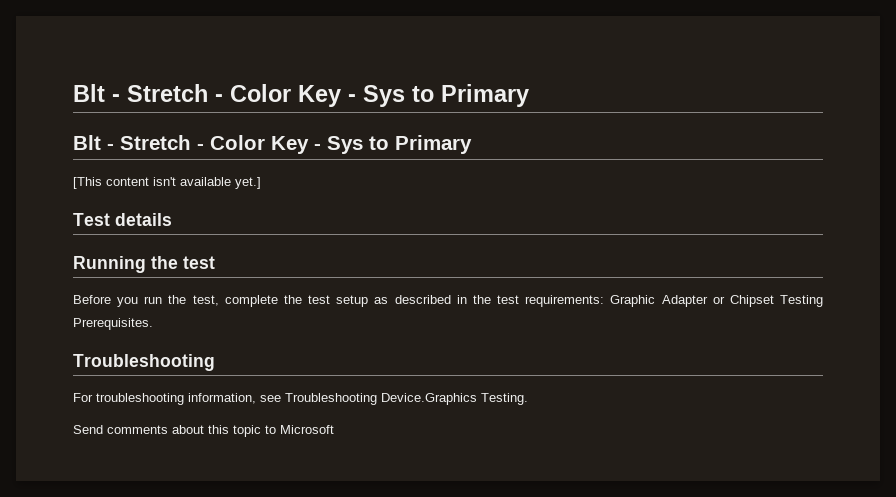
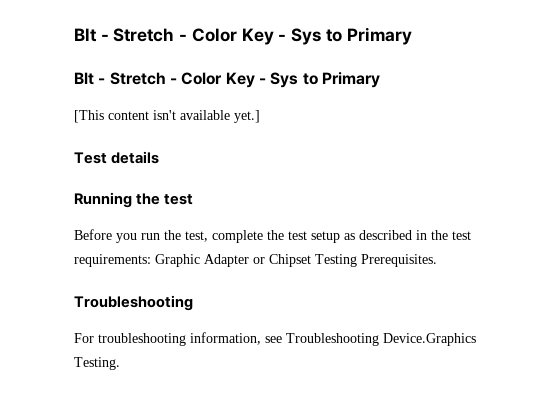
[73,425,334,437] // Send comments about this topic to Microsoft -> (120, 363) none

